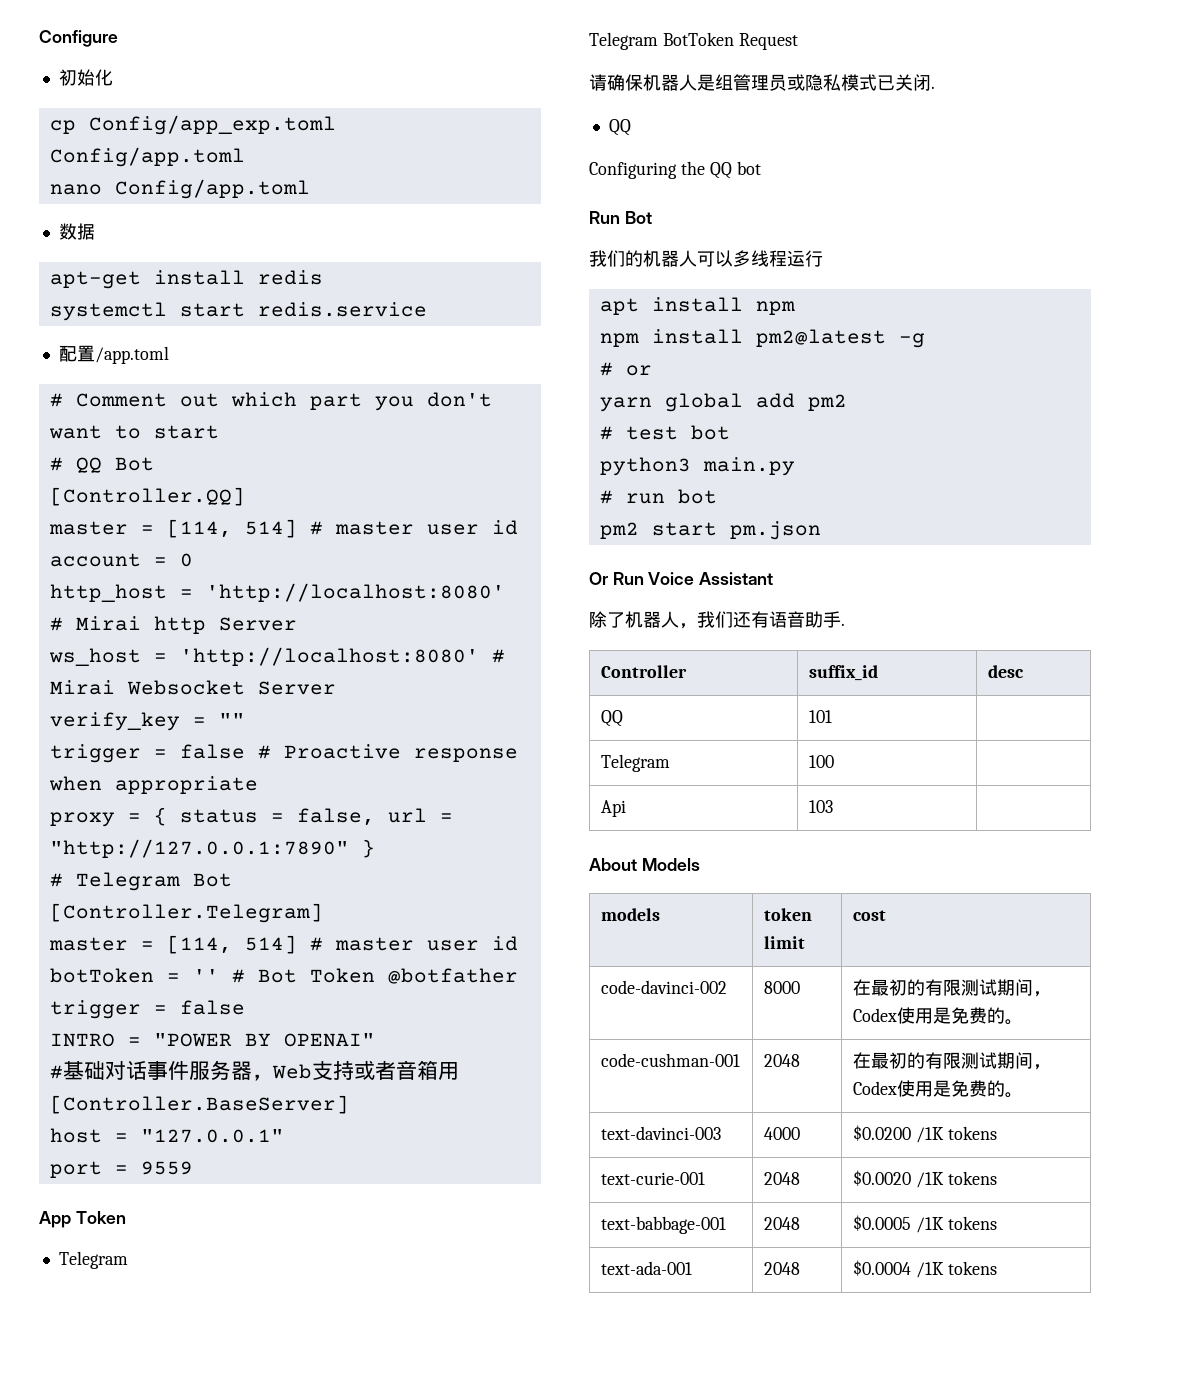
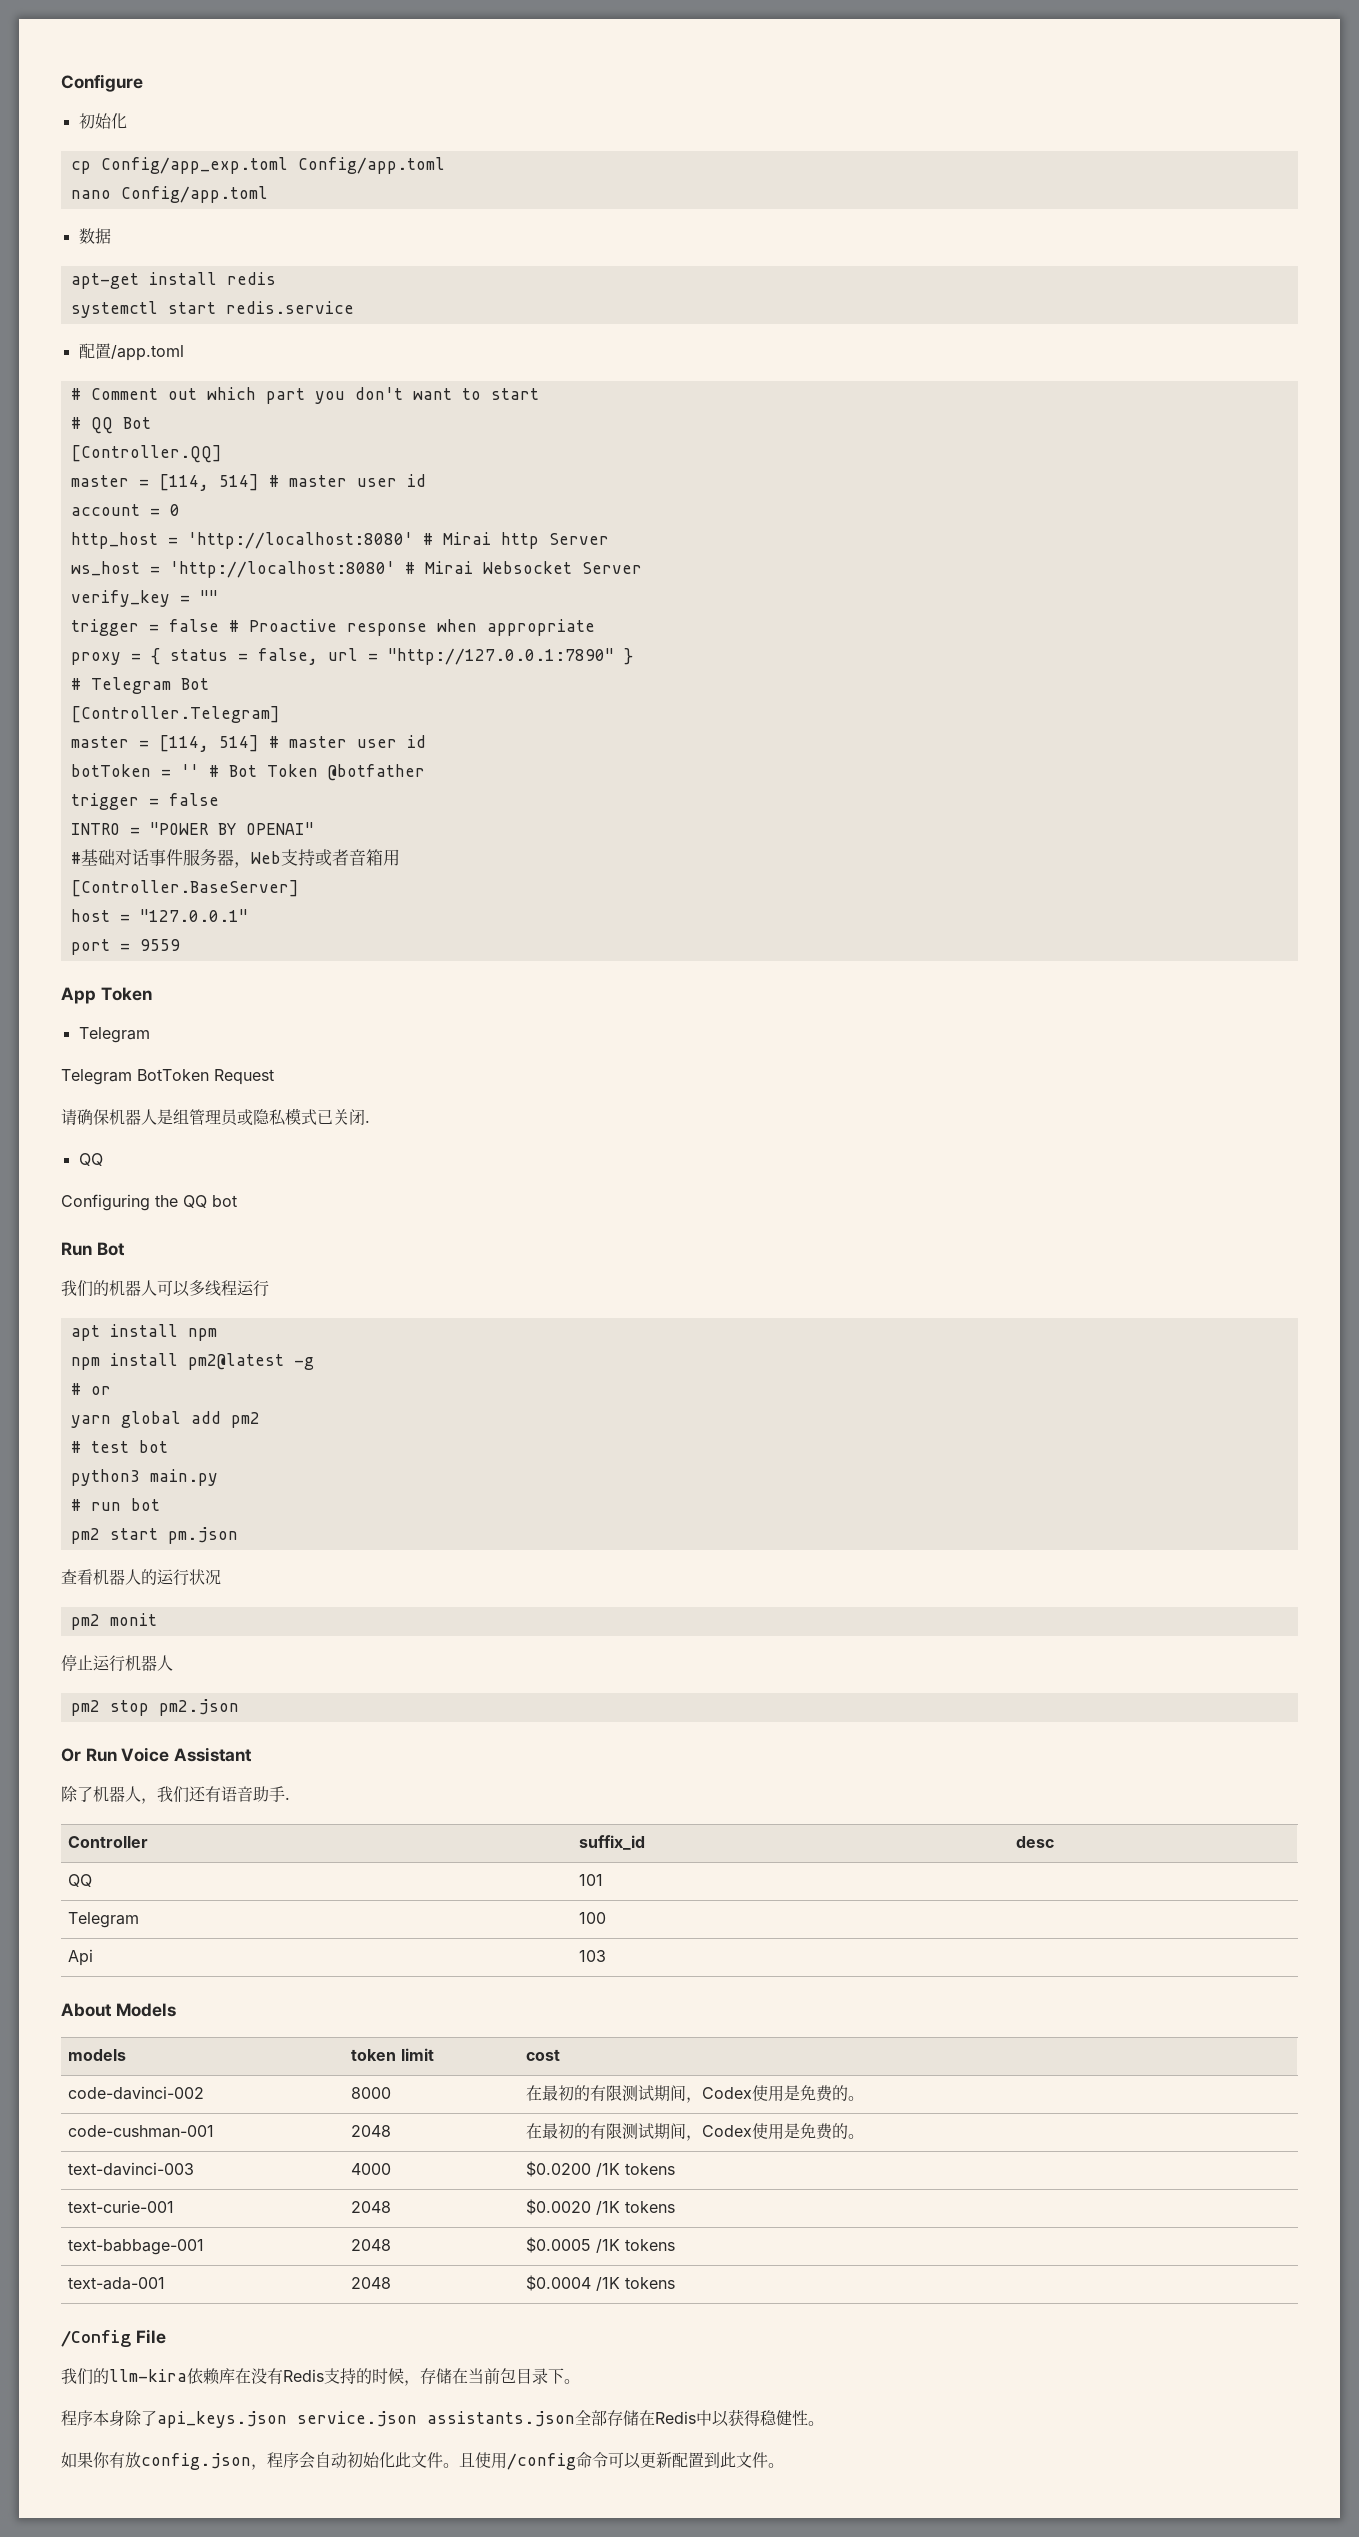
(821, 530) none -> [61,1569,221,1586] [70,1613,157,1630] [61,1654,173,1672] [70,1699,239,1716] // 查看机器人的运行状况 // pm2 monit // 停止运行机器人 // pm2 stop pm2.json
(997, 1268) none -> [61,2329,166,2347] [61,2368,580,2386] [61,2409,824,2428] [61,2452,784,2470] // /Config File // 我们的llm-kira依赖库在没有Redis支持的时候，存储在当前包目录下。 // 程序本身除了api_keys.json service.json assistants.json全部存储在Redis中以获得稳健性。 // 如果你有放config.json，程序会自动初始化此文件。且使用/config命令可以更新配置到此文件。

